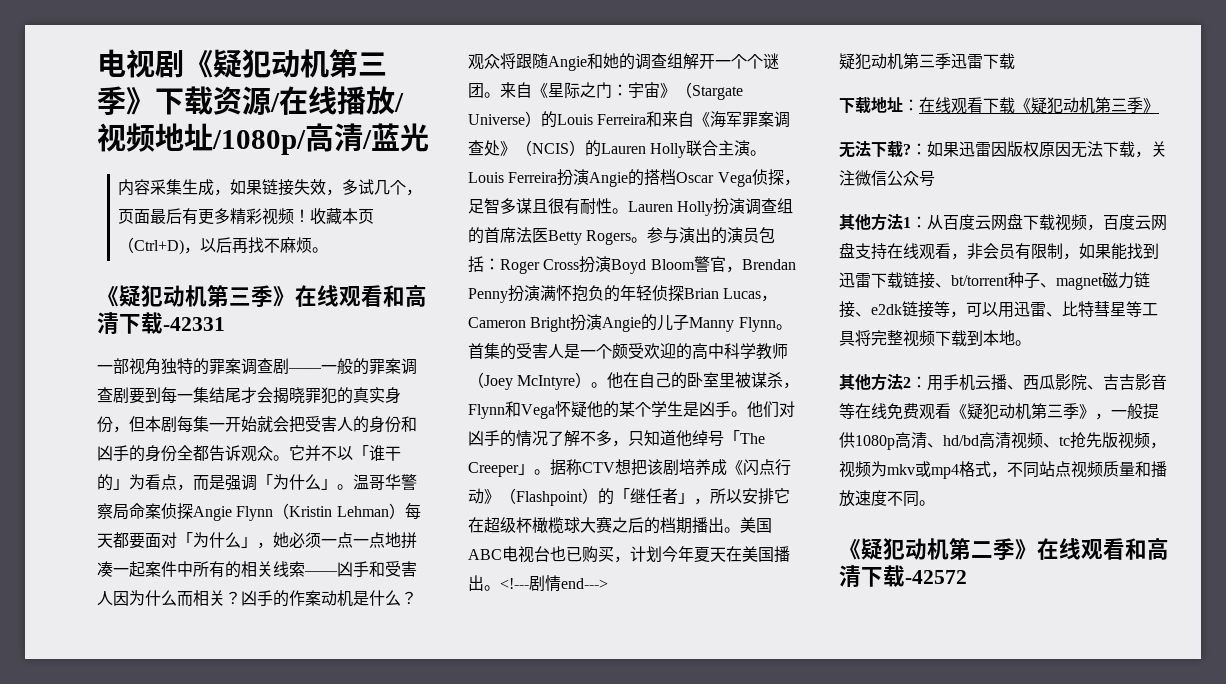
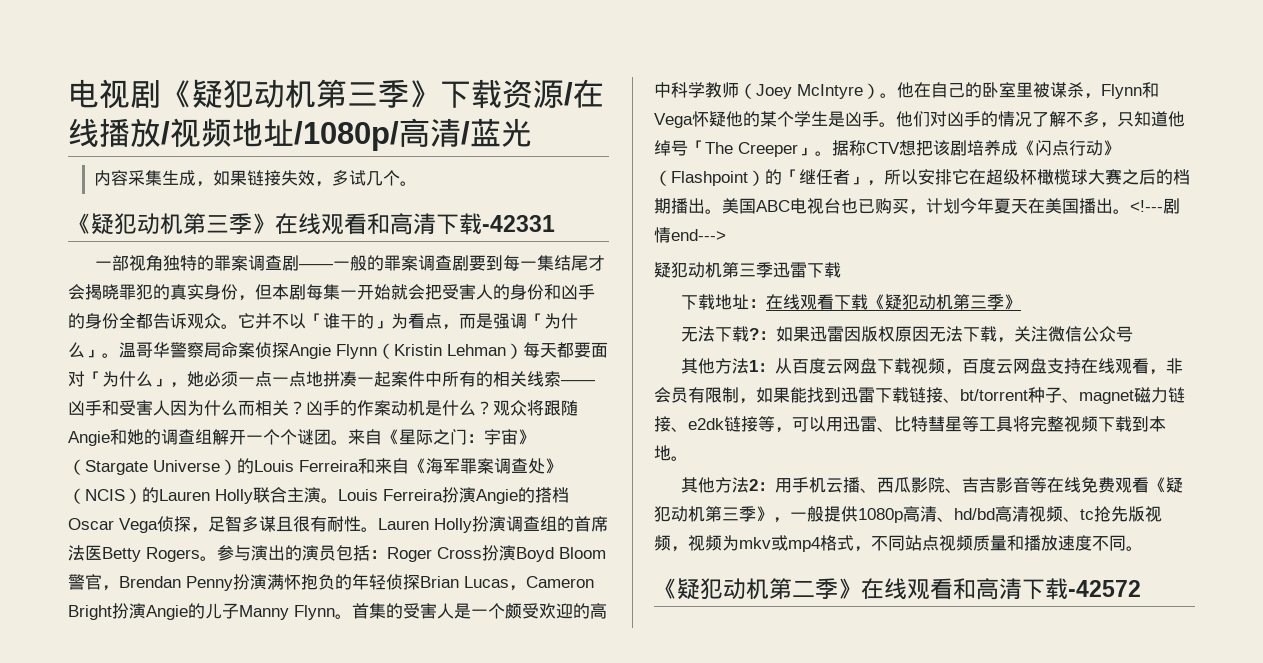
[406,189,423,196] [118,208,375,225] [118,237,313,255] ，页面最后有更多精彩视频！收藏本页（Ctrl+D)，以后再找不麻烦 -> (401, 178) none

